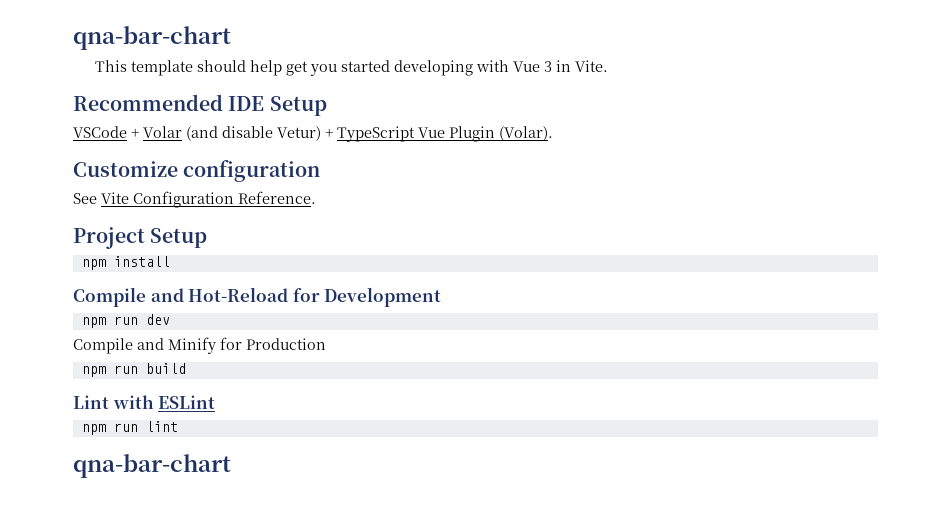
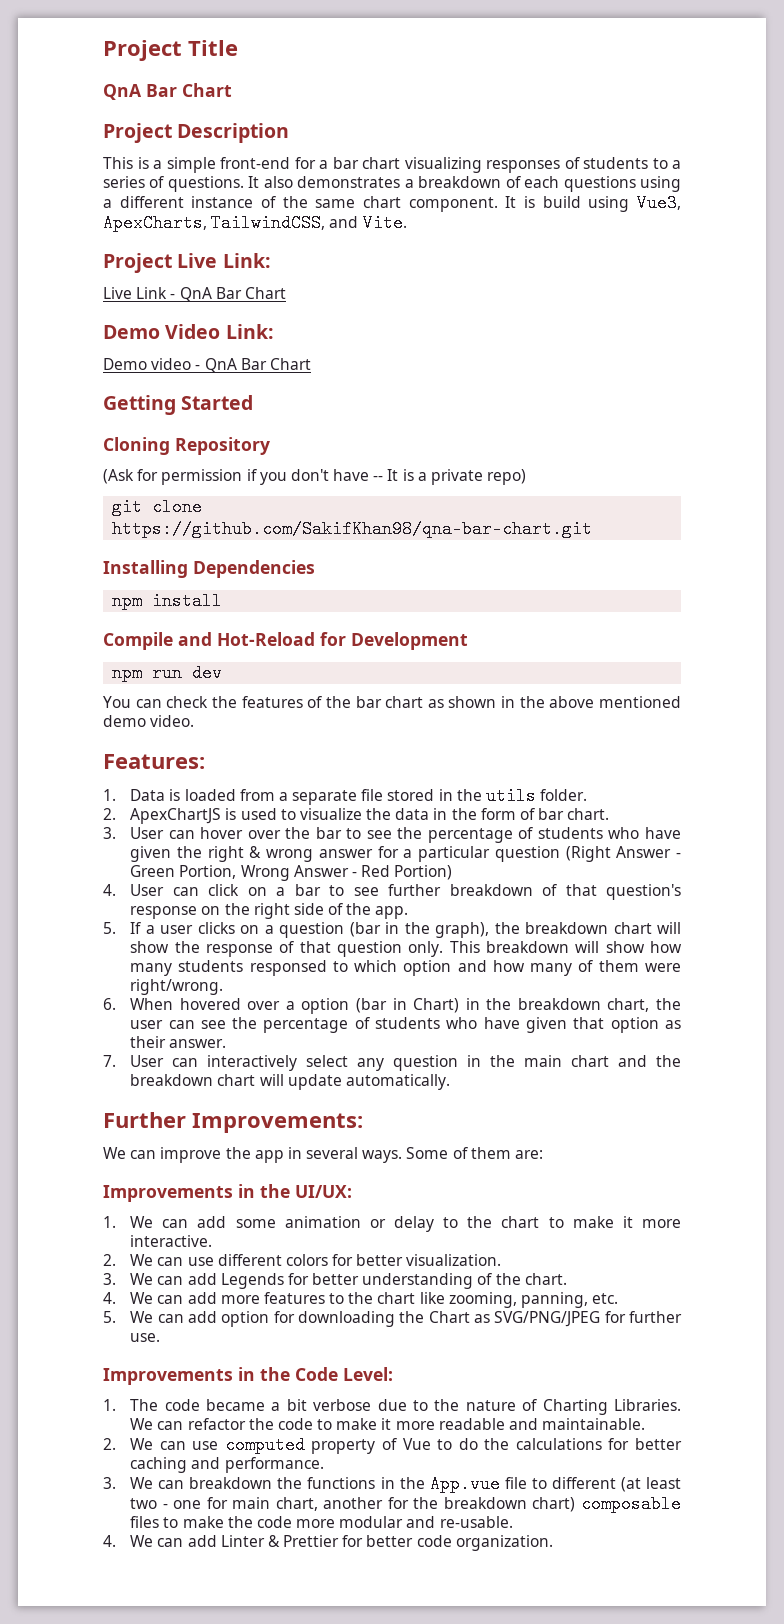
[73,26,231,50] [94,60,608,76] [73,94,327,116] [73,126,553,142] [73,160,321,182] [73,191,316,208] [73,227,208,249] qna-bar-chart // This template should help get you started developing with Vue 3 in Vite. // Recommended IDE Setup // VSCode + Volar (and disable Vetur) + TypeScript Vue Plugin (Volar). // Customize configuration // See Vite Configuration Reference. // Project Setup -> [103,40,238,61] [103,83,232,100] [103,123,290,143] [103,157,681,173] [103,176,681,192] [103,194,681,212] [103,214,407,232] [103,253,271,273] [103,287,286,302] [103,324,274,339] [103,358,311,373] [103,395,254,415] [103,437,270,455] [103,469,527,485] [112,498,203,516] [112,520,593,538] [103,560,315,578] Project Title // QnA Bar Chart // Project Description // This is a simple front-end for a bar chart visualizing responses of students to a series of questions. It also demonstrates a breakdown of each questions using a different instance of the same chart component. It is build using Vue3, ApexCharts, TailwindCSS, and Vite. // Project Live Link: // Live Link - QnA Bar Chart // Demo Video Link: // Demo video - QnA Bar Chart // Getting Started // Cloning Repository // (Ask for permission if you don't have -- It is a private repo) // git clone https://github.com/SakifKhan98/qna-bar-chart.git // Installing Dependencies
[73,337,326,354] [81,363,186,377] [73,395,216,409] [81,421,178,435] [73,454,231,478] Compile and Minify for Production // npm run build // Lint with ESLint // npm run lint // qna-bar-chart -> [103,696,682,708] [103,715,195,727] [103,754,205,769] [103,787,588,805] [103,808,610,824] [103,827,682,843] [130,846,681,862] [130,865,453,881] [103,884,681,900] [130,903,409,919] [103,922,681,938] [130,941,682,957] [130,960,681,976] [130,979,224,995] [103,998,682,1014] [130,1017,681,1033] [130,1036,227,1048] [103,1055,681,1071] [130,1074,450,1090] [103,1112,363,1133] [103,1147,544,1163] [103,1184,352,1202] [103,1216,681,1232] [130,1235,213,1247] [103,1254,502,1266] [103,1273,567,1289] [103,1292,619,1308] [103,1311,682,1327] [130,1333,161,1342] [103,1367,393,1385] [103,1399,681,1415] [130,1418,646,1430] [103,1436,683,1454] [130,1457,324,1473] [103,1475,681,1493] [130,1495,682,1513] [130,1516,513,1528] [103,1535,553,1551] You can check the features of the bar chart as shown in the above mentioned demo video. // Features: // 1. Data is loaded from a separate file stored in the utils folder. // 2. ApexChartJS is used to visualize the data in the form of bar chart. // 3. User can hover over the bar to see the percentage of students who have given the right & wrong answer for a particular question (Right Answer - Green Portion, Wrong Answer - Red Portion) // 4. User can click on a bar to see further breakdown of that question's response on the right side of the app. // 5. If a user clicks on a question (bar in the graph), the breakdown chart will show the response of that question only. This breakdown will show how many students responsed to which option and how many of them were right/wrong. // 6. When hovered over a option (bar in Chart) in the breakdown chart, the user can see the percentage of students who have given that option as their answer. // 7. User can interactively select any question in the main chart and the breakdown chart will update automatically. // Further Improvements: // We can improve the app in several ways. Some of them are: // Improvements in the UI/UX: // 1. We can add some animation or delay to the chart to make it more interactive. // 2. We can use different colors for better visualization. // 3. We can add Legends for better understanding of the chart. // 4. We can add more features to the chart like zooming, panning, etc. // 5. We can add option for downloading the Chart as SVG/PNG/JPEG for further use. // Improvements in the Code Level: // 1. The code became a bit verbose due to the nature of Charting Libraries. We can refactor the code to make it more readable and maintainable. // 2. We can use computed property of Vue to do the calculations for better caching and performance. // 3. We can breakdown the functions in the App.vue file to different (at least two - one for main chart, another for the breakdown chart) composable files to make the code more modular and re-usable. // 4. We can add Linter & Prettier for better code organization.

